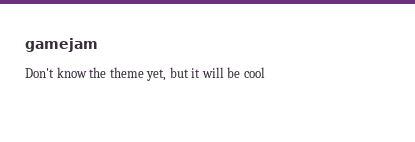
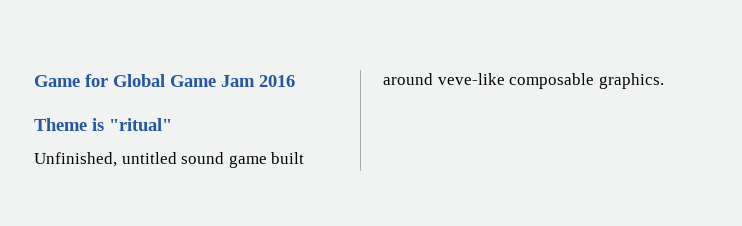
[25,38,98,52] [25,67,265,81] gamejam // Don't know the theme yet, but it will be cool -> [34,74,295,87] [34,118,172,131] [34,152,305,168] [383,73,664,89] Game for Global Game Jam 2016 // Theme is "ritual" // Unfinished, untitled sound game built around veve-like composable graphics.

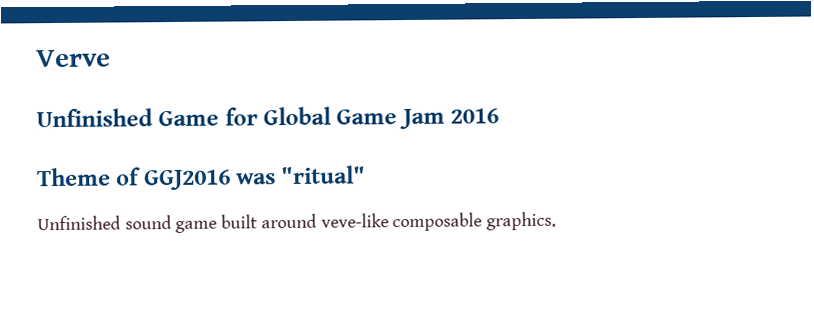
(34, 81) none -> [36,49,111,68] [36,108,153,128] Verve // Unfinished
[92,118,104,131] is -> [116,167,277,191] of GGJ2016 was
[34,152,177,167] Unfinished, untitled -> [37,215,121,231] Unfinished

